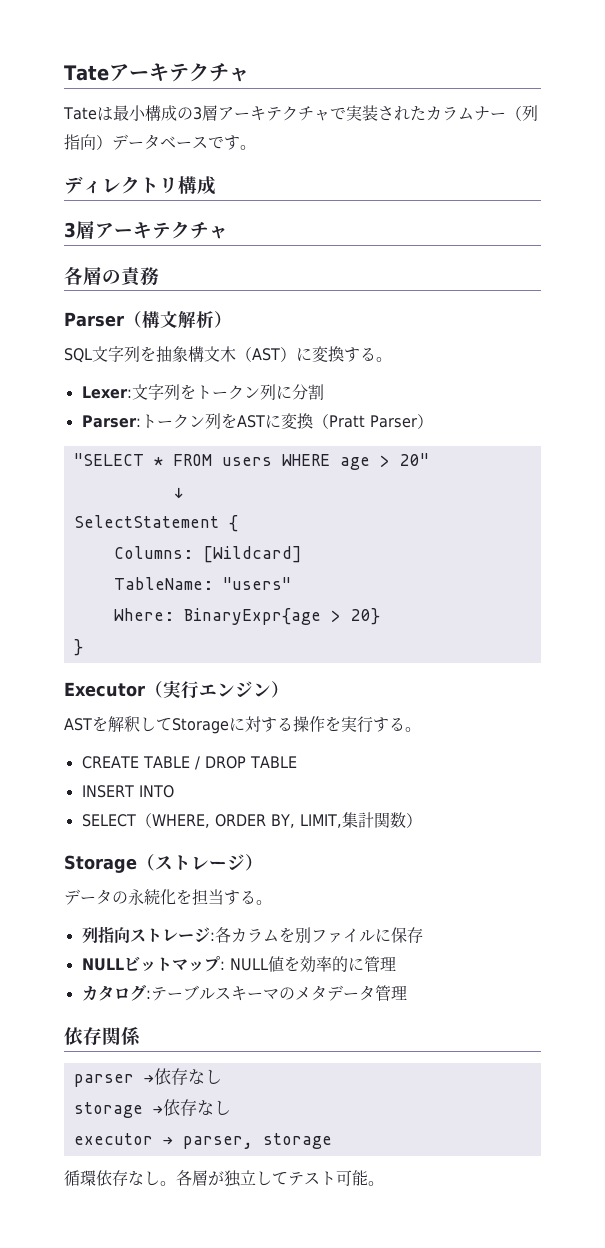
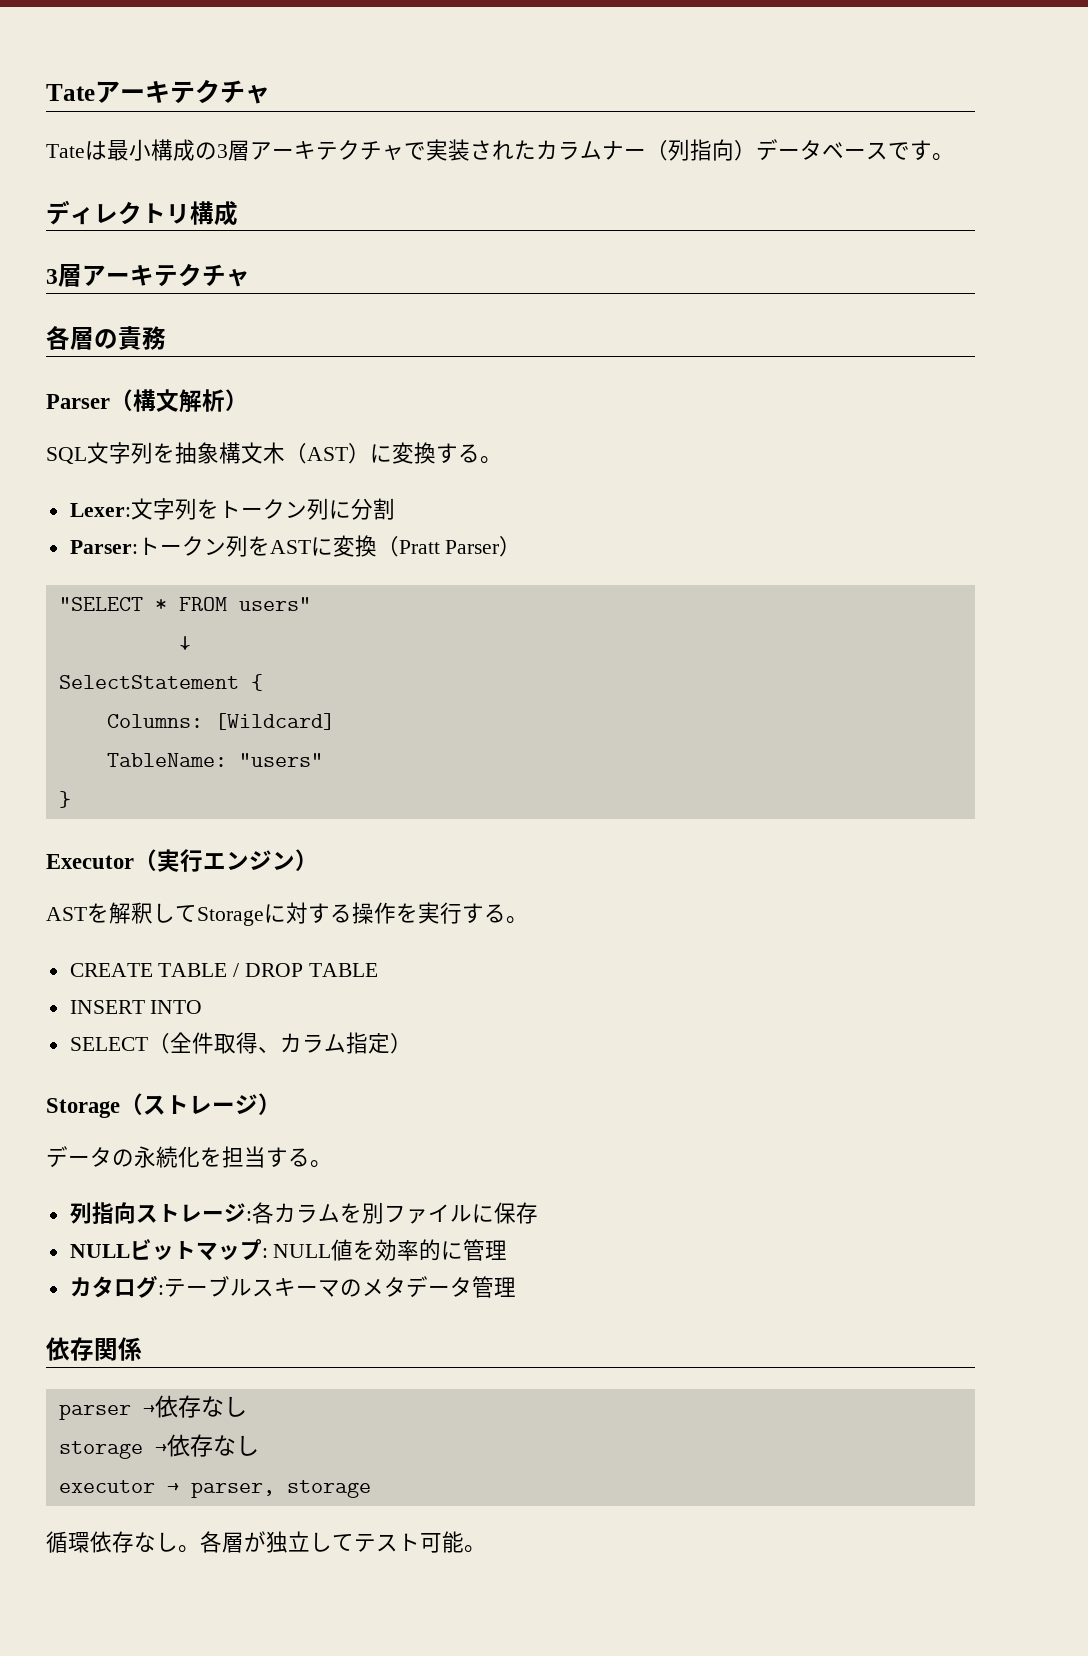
[221,453,429,470] users WHERE age > 20" -> [238,597,311,611] users"
[113,608,380,625] // Where: BinaryExpr{age > 20} -> (323, 760) none
[151,812,406,828] WHERE, ORDER BY, LIMIT,集計関数 -> [169,1032,390,1054] 全件取得、カラム指定

